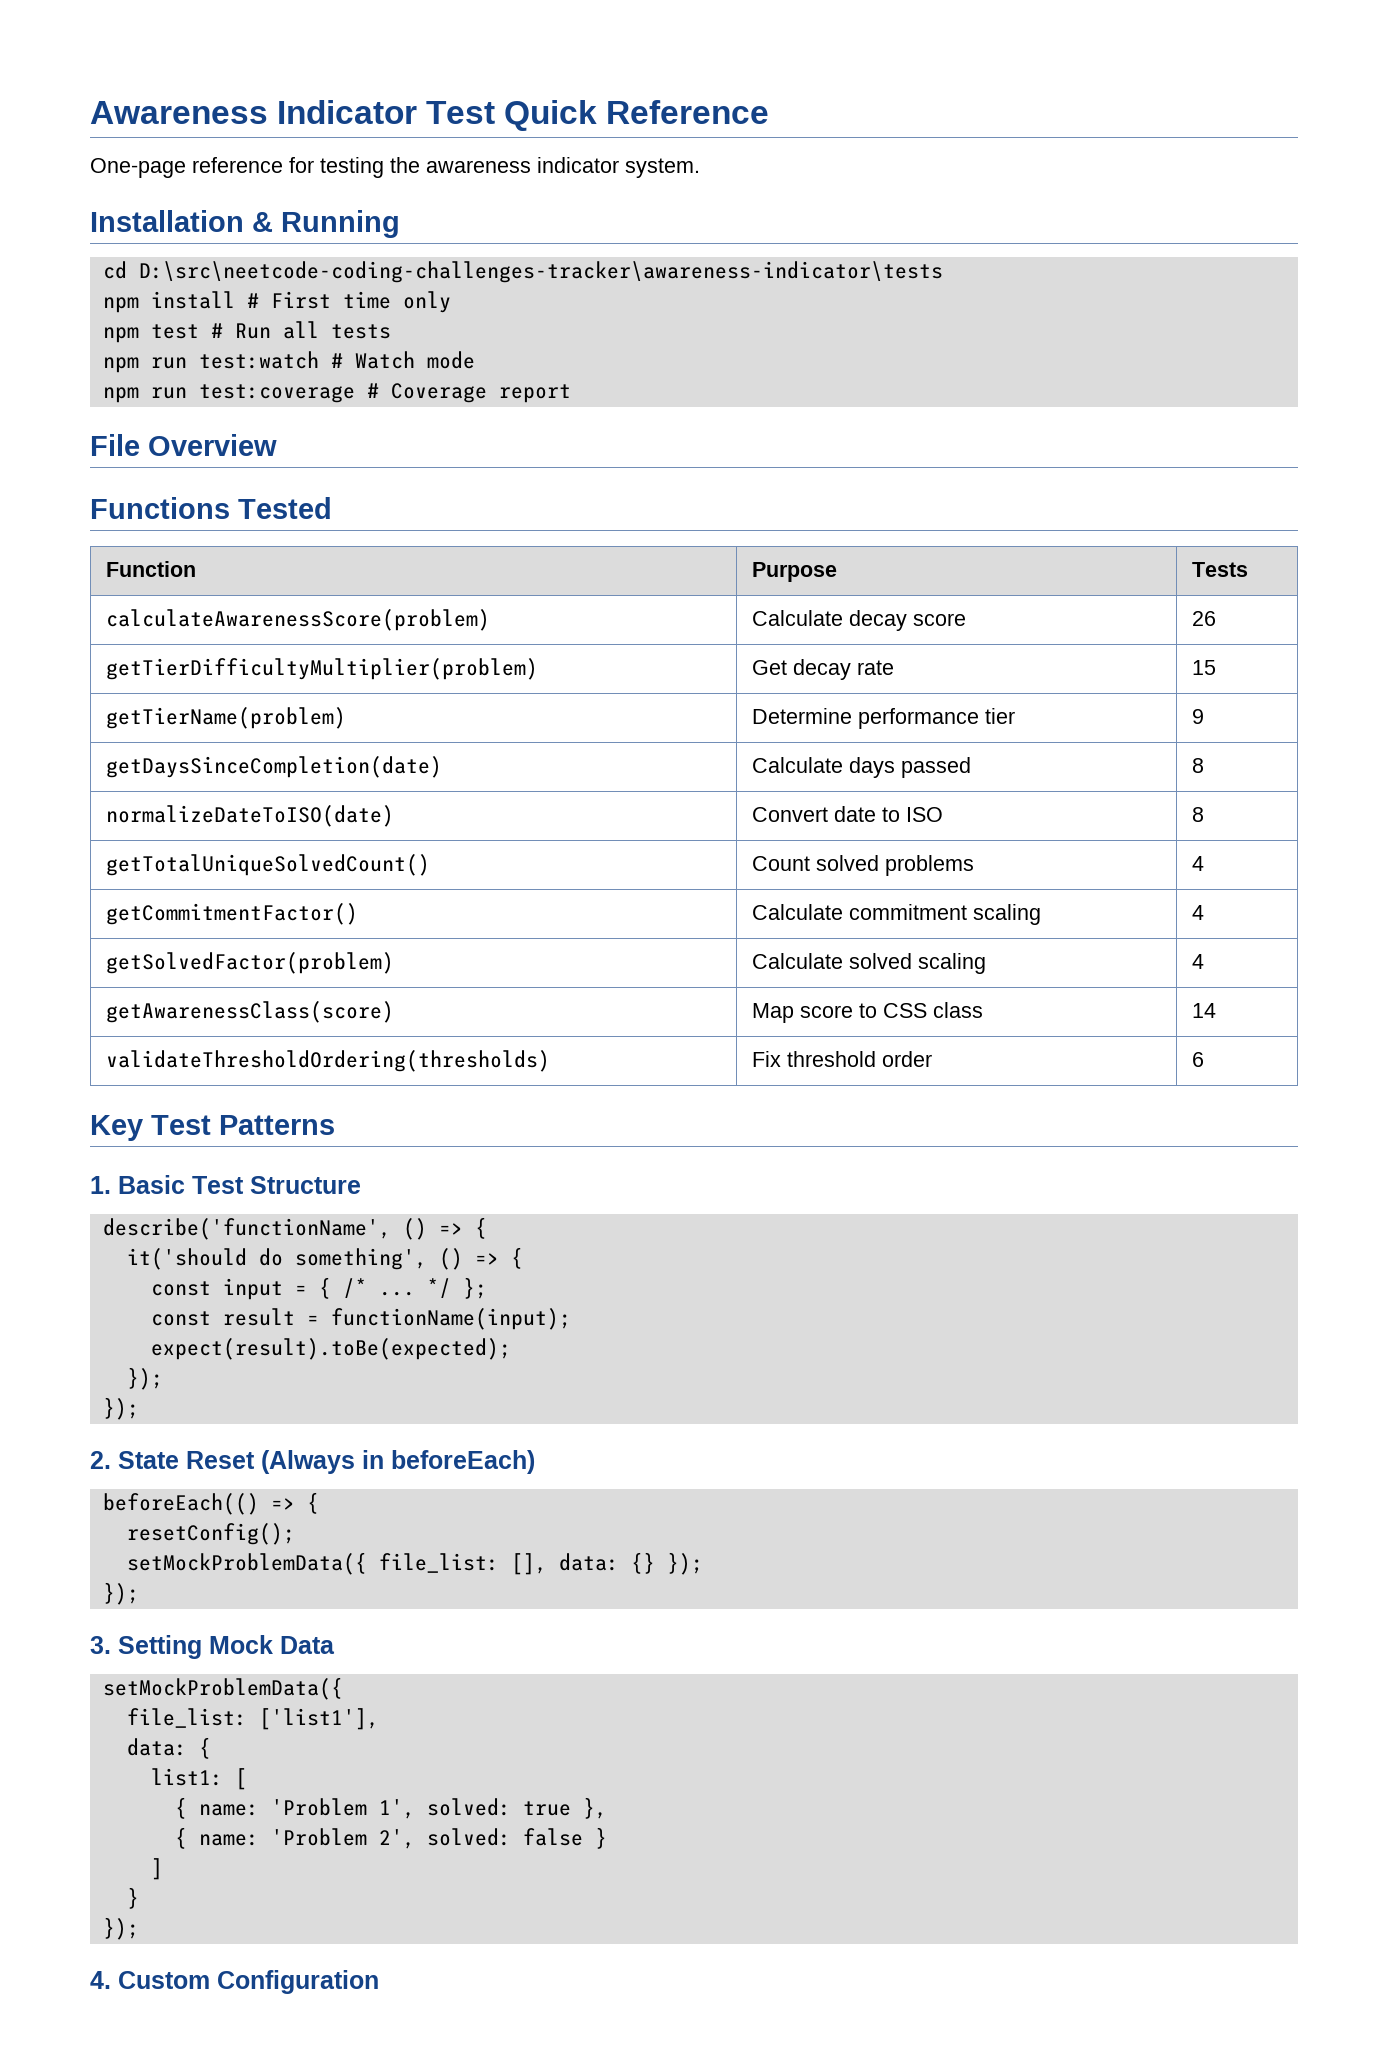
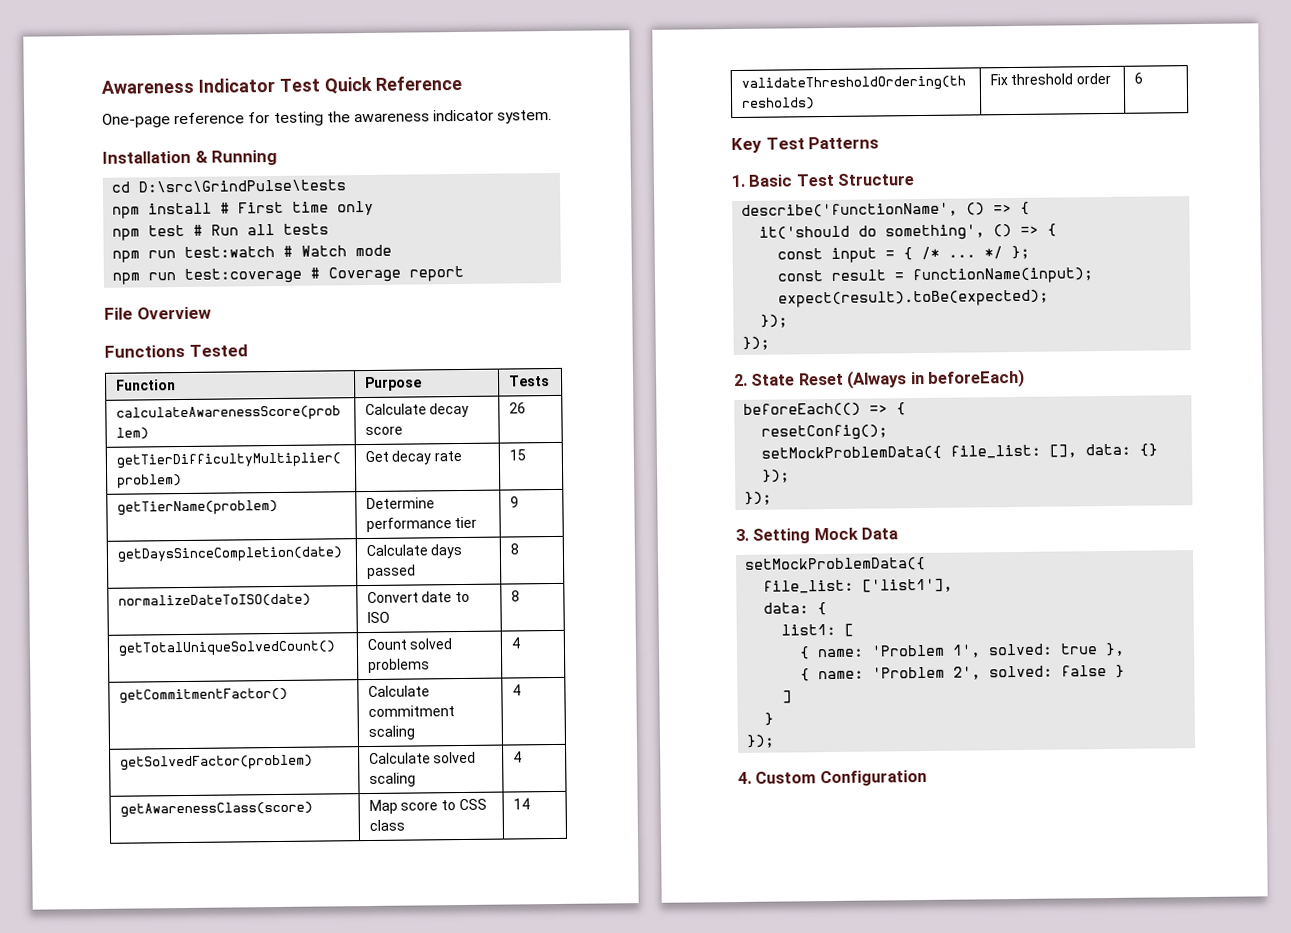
[138,261,943,283] D:\src\neetcode-coding-challenges-tracker\awareness-indicator\tests -> [138,179,347,193] D:\src\GrindPulse\tests

